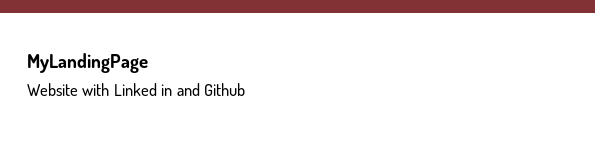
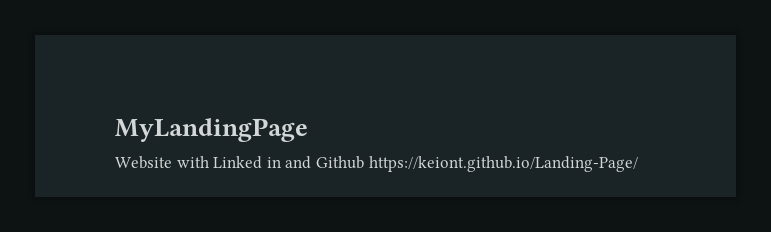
(246, 89) none -> [368,156,638,172] https://keiont.github.io/Landing-Page/

